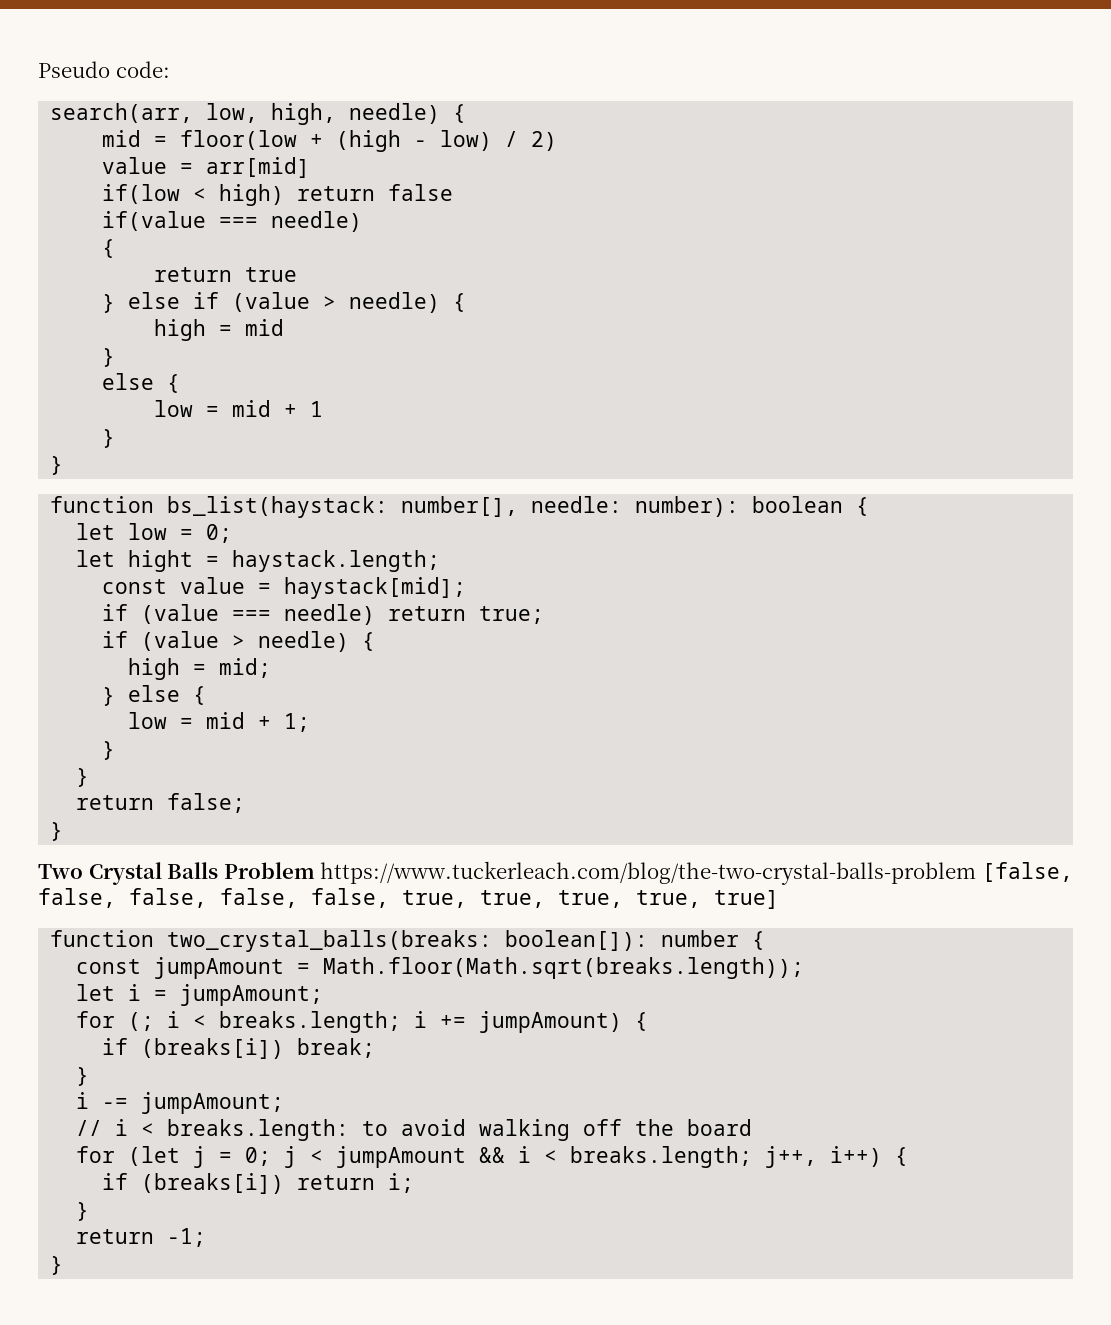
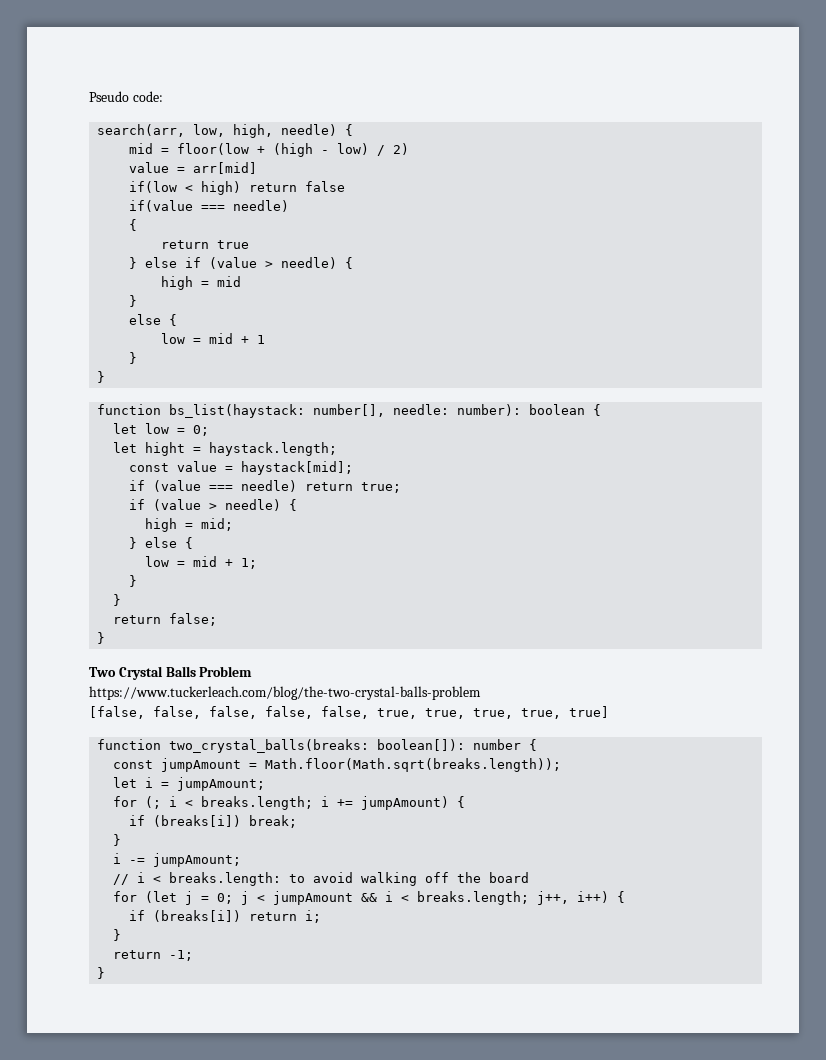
(315, 870) none -> (253, 671) //
(977, 873) none -> (481, 693) //

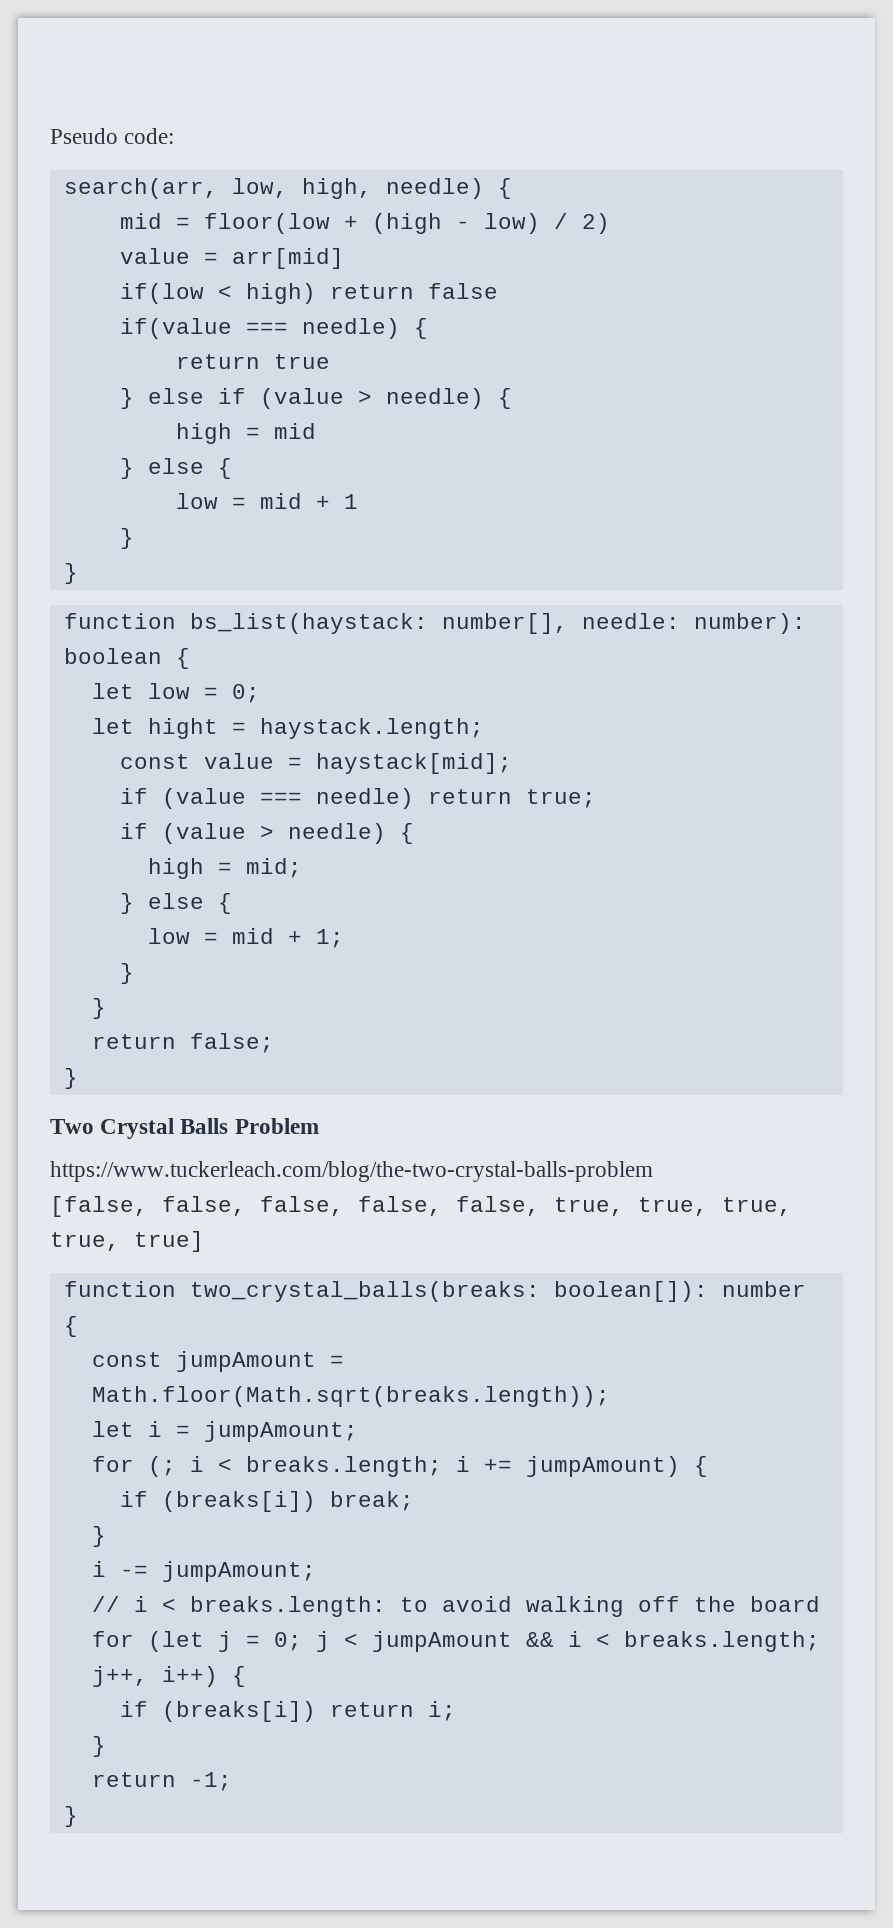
(290, 206) // -> (400, 328) none
(138, 301) // -> (134, 468) none

